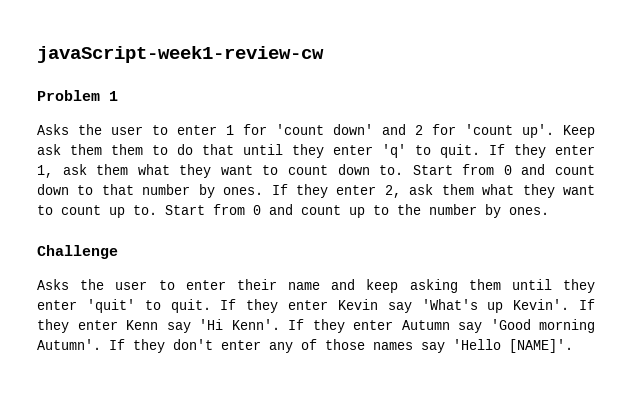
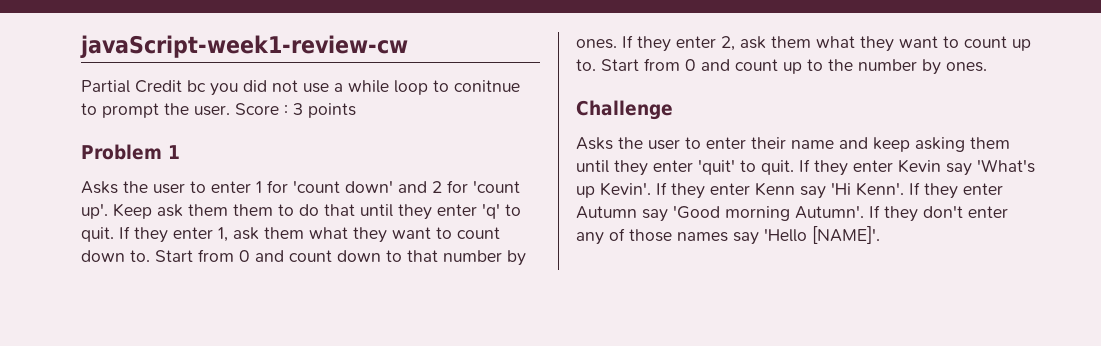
(324, 54) none -> [81,80,520,96] [81,103,356,118] // Partial Credit bc you did not use a while loop to conitnue to prompt the user. Score : 3 points

